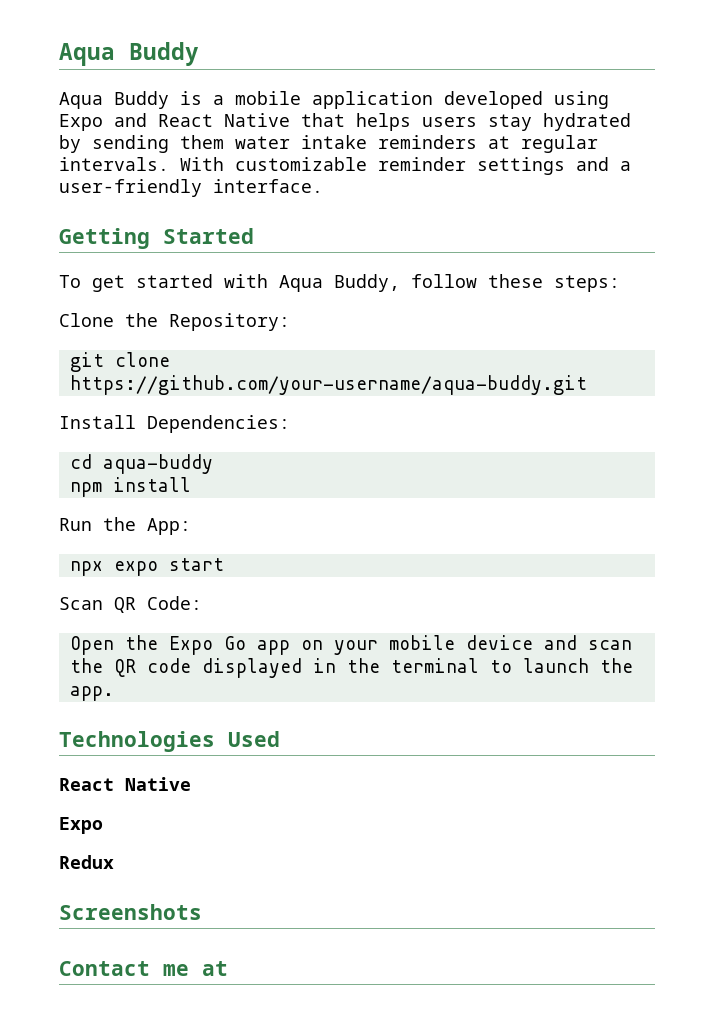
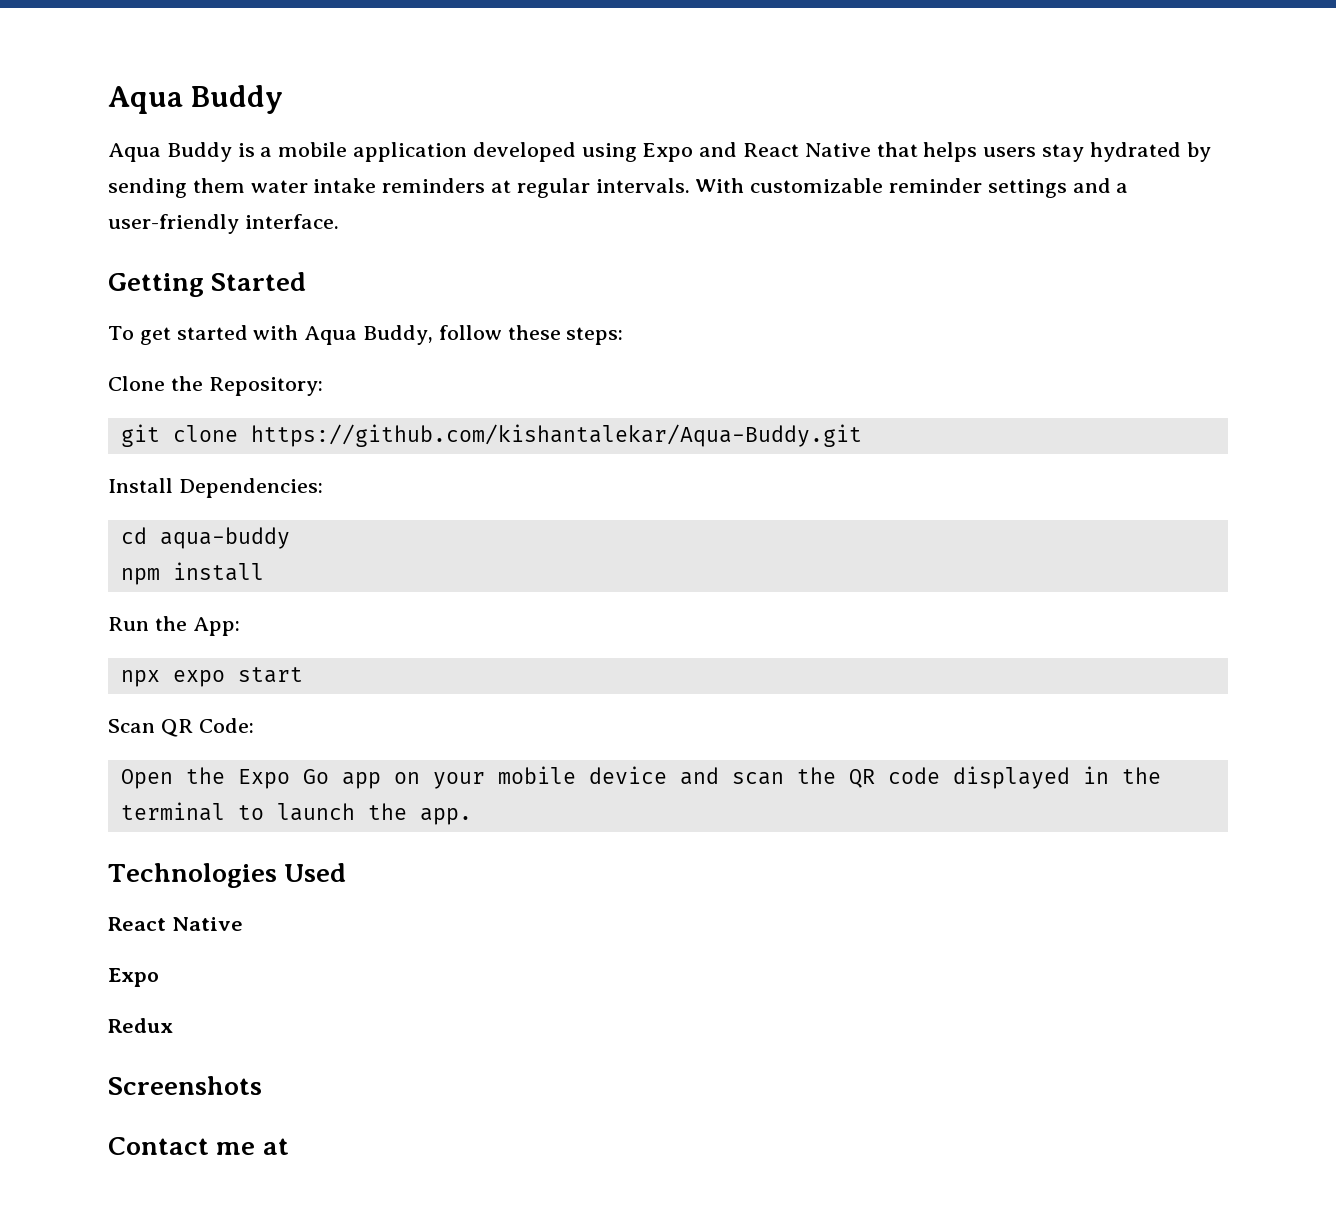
[69,375,587,395] https://github.com/your-username/aqua-buddy.git -> [250,424,862,447] https://github.com/kishantalekar/Aqua-Buddy.git

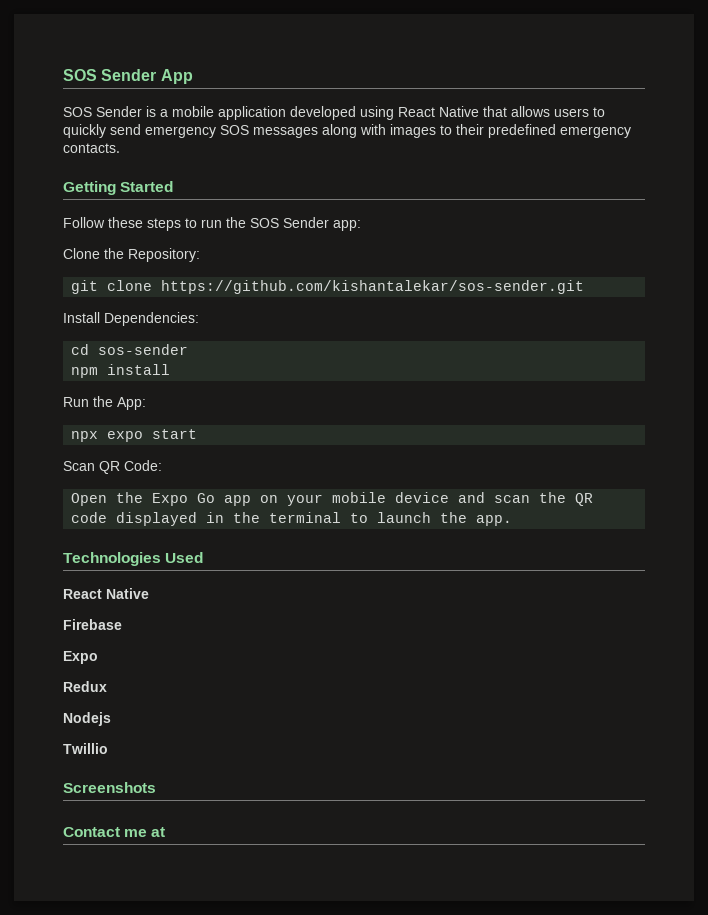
[108,85,284,114] [108,142,232,162] Aqua Buddy // Aqua Buddy -> [63,69,193,84] [63,106,142,117] SOS Sender App // SOS Sender
[642,142,738,162] Expo and -> (394, 113) none
[923,142,1211,162] [108,178,1129,198] [108,214,339,234] [108,272,307,297] [108,325,624,345] helps users stay hydrated by sending them water intake reminders at regular intervals. With customizable reminder settings and a user-friendly interface. // Getting Started // To get started with Aqua Buddy, follow these steps: -> [511,106,605,117] [63,124,631,138] [63,143,120,153] [63,181,174,195] [63,217,361,231] allows users to quickly send emergency SOS messages along with images to their predefined emergency contacts. // Getting Started // Follow these steps to run the SOS Sender app:
[250,424,862,447] https://github.com/kishantalekar/Aqua-Buddy.git -> [161,280,585,294] https://github.com/kishantalekar/sos-sender.git
[159,527,290,549] aqua-buddy -> [98,344,189,355] sos-sender
(243, 924) none -> [63,619,122,630] // Firebase
(173, 1025) none -> [63,712,111,726] [63,743,108,754] // Nodejs // Twillio

